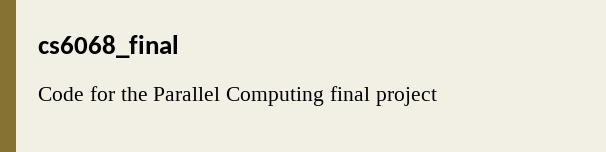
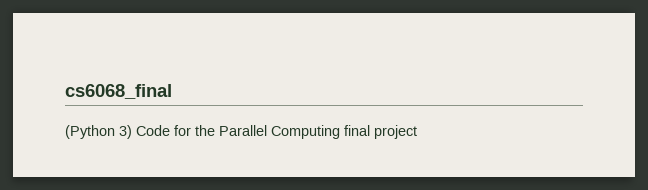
(179, 46) none -> [65,125,132,139] (Python 3)

